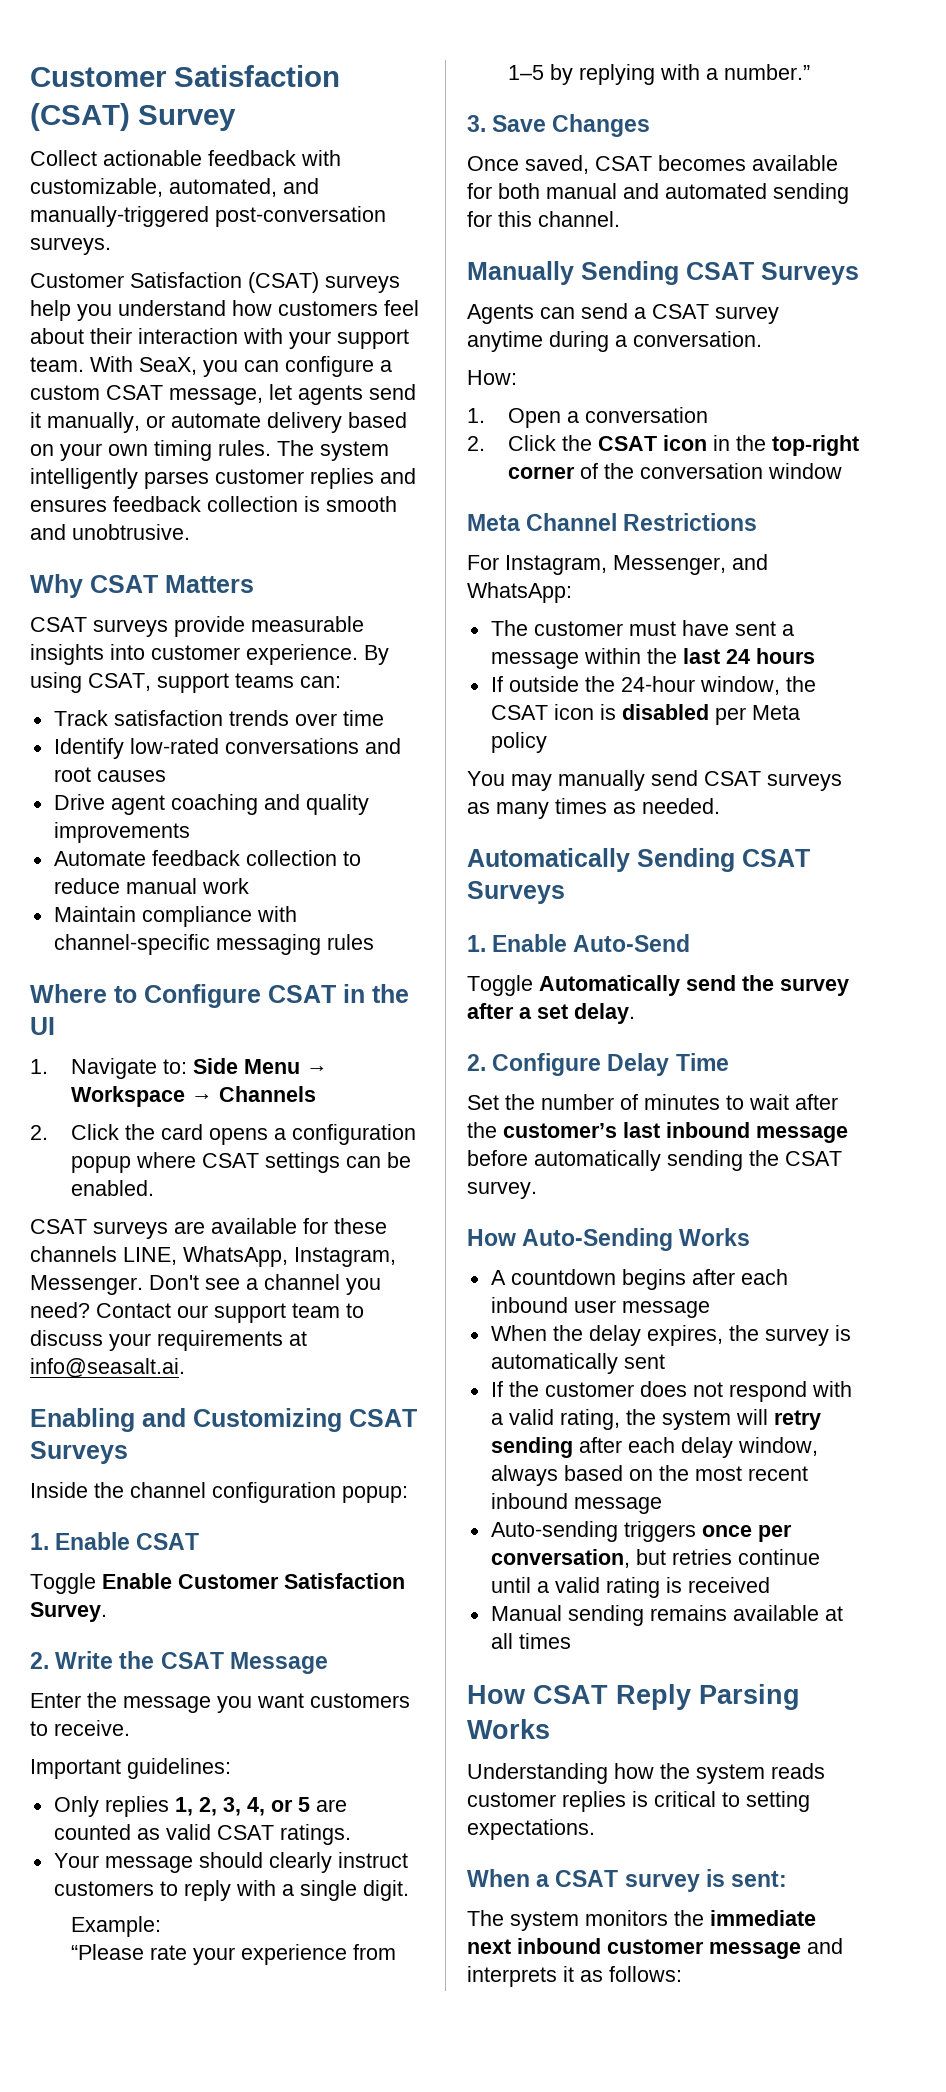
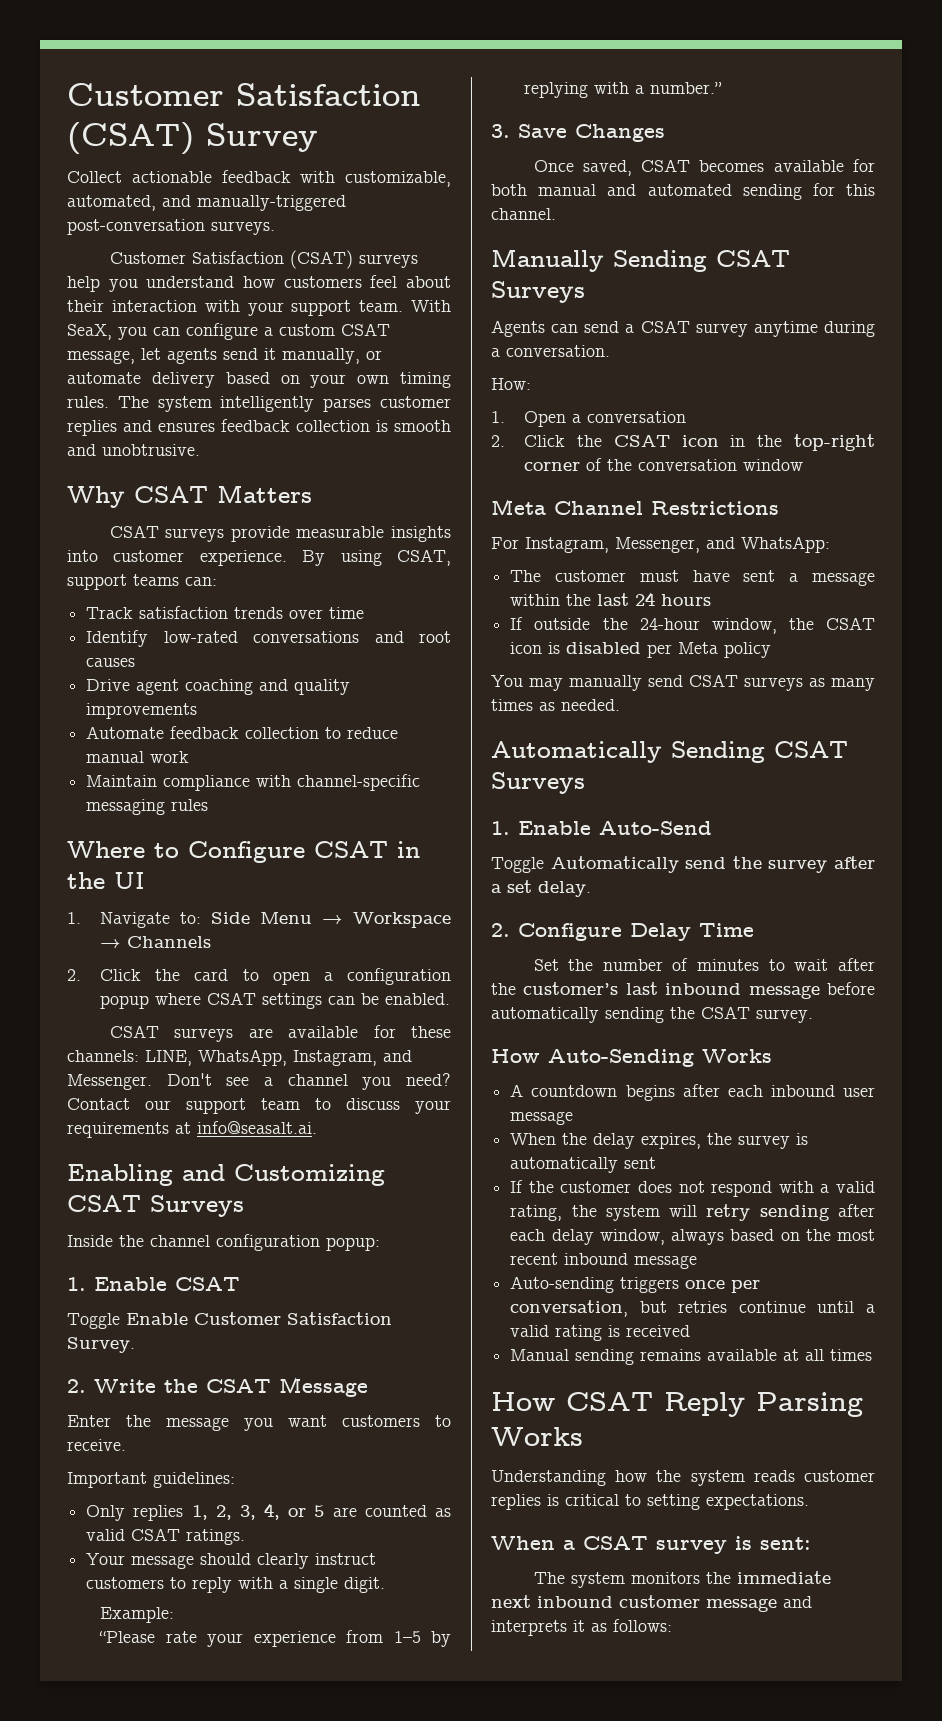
[208,1128,268,1145] opens -> [242,969,310,985] to open
[30,1246,117,1262] channels -> [67,1050,139,1062] channels:
(396, 1257) none -> [383,1050,412,1062] and

